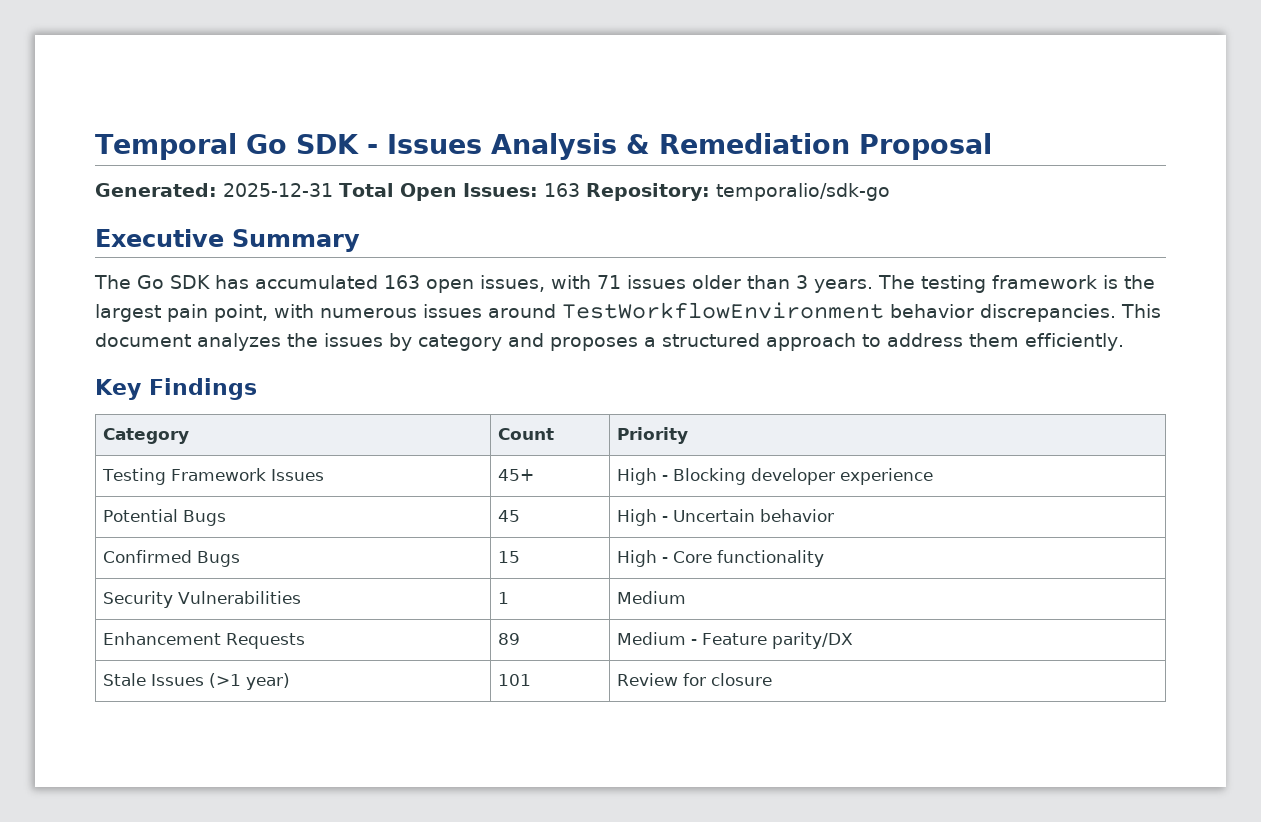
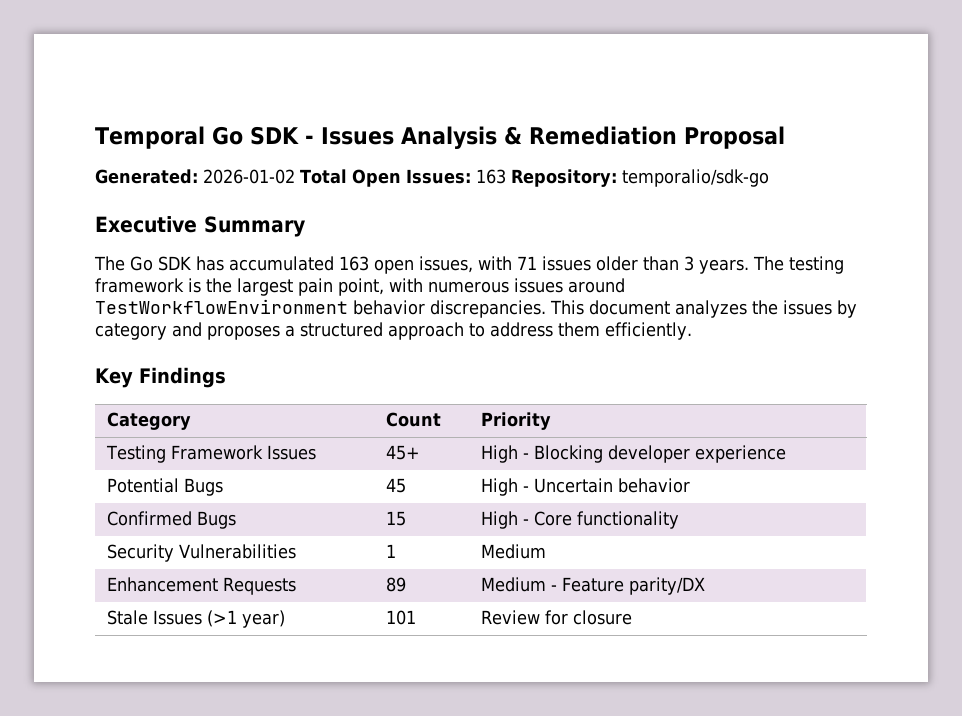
[223,183,333,197] 2025-12-31 -> [203,169,295,184] 2026-01-02

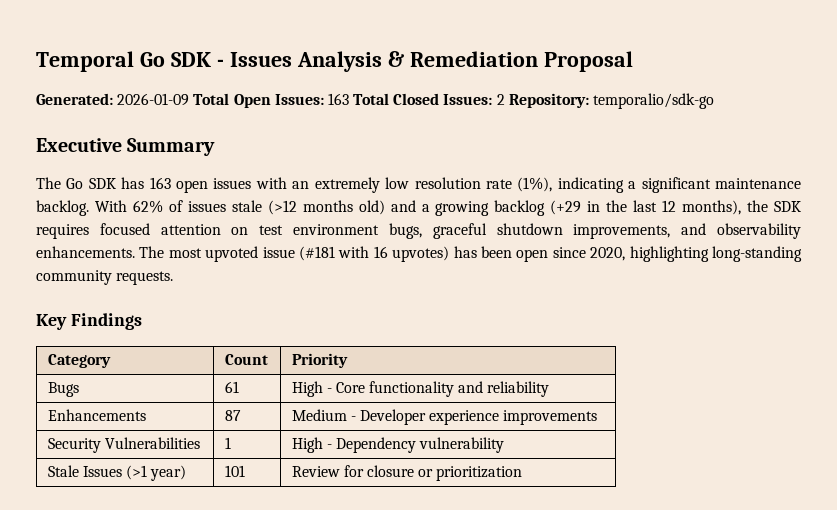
[203,169,295,184] 2026-01-02 -> [117,93,190,106] 2026-01-09
(506, 176) none -> [353,93,505,105] Total Closed Issues: 2
[229,256,334,271] accumulated -> (145, 183) none
[419,256,844,274] [95,278,625,296] [95,299,857,318] [95,322,692,340] issues, with 71 issues older than 3 years. The testing framework is the largest pain point, with numerous issues around TestWorkflowEnvironment behavior discrepancies. This document analyzes the issues by category and proposes a structured approach to address them efficiently. -> [213,177,801,193] [36,200,802,216] [36,223,801,239] [36,246,802,262] [36,270,174,285] issues with an extremely low resolution rate (1%), indicating a significant maintenance backlog. With 62% of issues stale (>12 months old) and a growing backlog (+29 in the last 12 months), the SDK requires focused attention on test environment bugs, graceful shutdown improvements, and observability enhancements. The most upvoted issue (#181 with 16 upvotes) has been open since 2020, highlighting long-standing community requests.
[106,445,317,463] [386,445,421,460] [481,445,787,463] [107,478,224,496] [386,478,407,493] [481,478,691,496] [107,511,237,529] [386,511,407,526] [481,511,680,529] [107,544,297,562] [386,544,397,558] [481,544,547,559] [107,577,297,595] [386,577,407,592] [481,577,706,595] Testing Framework Issues | 45+ | High - Blocking developer experience // Potential Bugs | 45 | High - Uncertain behavior // Confirmed Bugs | 15 | High - Core functionality // Security Vulnerabilities | 1 | Medium // Enhancement Requests | 89 | Medium - Feature parity/DX -> [47,382,79,397] [224,381,239,393] [291,381,550,397] [47,409,146,421] [224,410,241,421] [291,409,598,425] [47,437,200,453] [224,437,231,449] [291,437,505,453] Bugs | 61 | High - Core functionality and reliability // Enhancements | 87 | Medium - Developer experience improvements // Security Vulnerabilities | 1 | High - Dependency vulnerability
(633, 617) none -> [418,466,523,481] or prioritization

